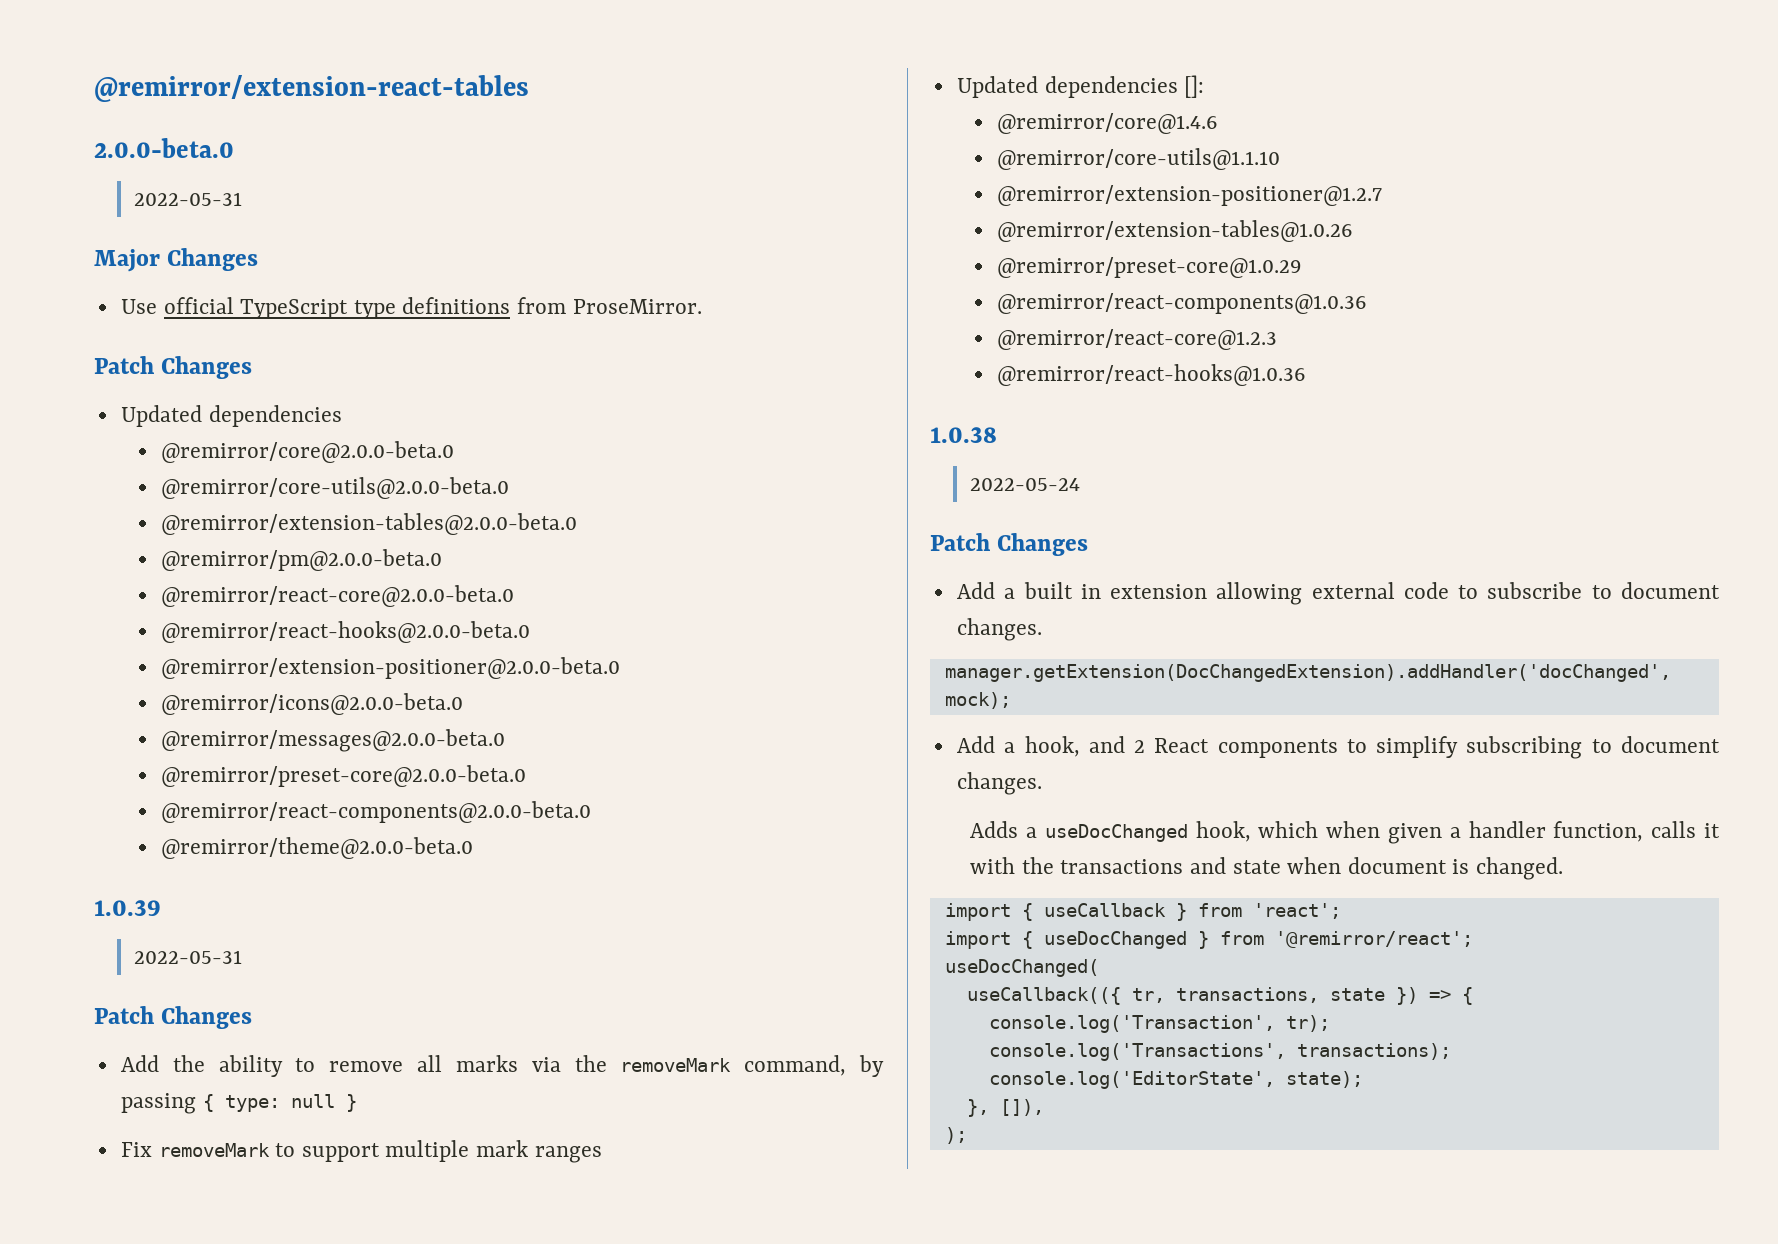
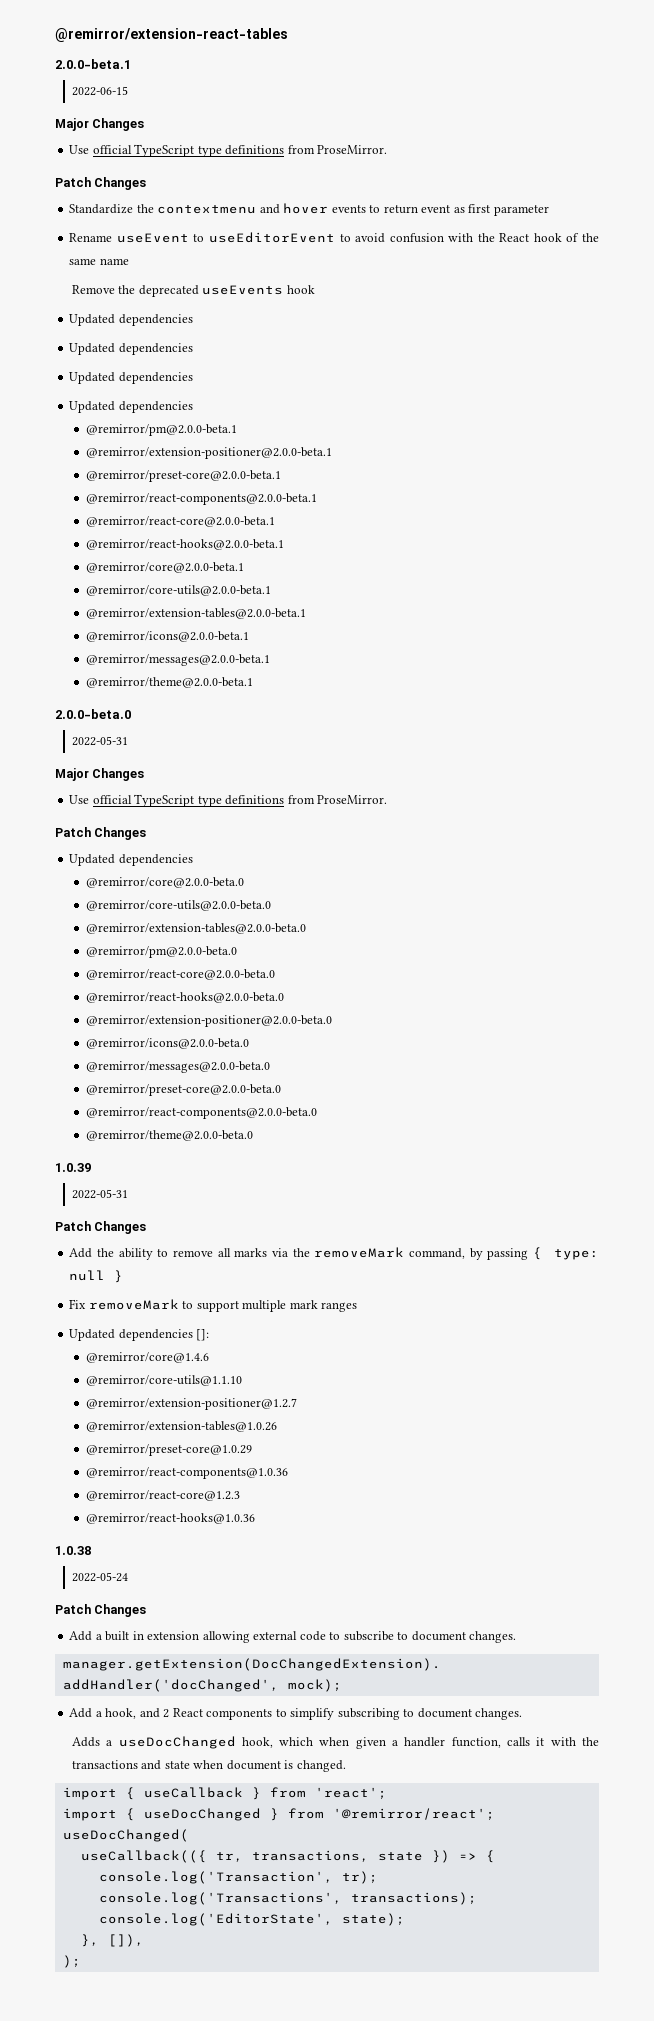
(529, 88) none -> [55,59,131,69] [71,86,128,96] [55,118,145,131] [69,144,388,157] [55,177,147,190] [69,203,549,216] [69,232,599,243] [69,258,129,265] [71,285,315,297] [69,314,193,326] [69,343,193,355] [69,372,193,384] [69,401,193,413] [86,424,238,436] [86,447,333,459] [86,470,282,482] [86,493,318,505] [86,516,276,527] [86,539,285,550] [86,562,245,573] [86,585,272,596] [86,608,307,619] [86,631,250,642] [86,654,271,666] [86,677,254,688] // 2.0.0-beta.1 // 2022-06-15 // Major Changes // Use official TypeScript type definitions from ProseMirror. // Patch Changes // Standardize the contextmenu and hover events to return event as first parameter // Rename useEvent to useEditorEvent to avoid confusion with the React hook of the same name // Remove the deprecated useEvents hook // Updated dependencies // Updated dependencies // Updated dependencies // Updated dependencies // @remirror/pm@2.0.0-beta.1 // @remirror/extension-positioner@2.0.0-beta.1 // @remirror/preset-core@2.0.0-beta.1 // @remirror/react-components@2.0.0-beta.1 // @remirror/react-core@2.0.0-beta.1 // @remirror/react-hooks@2.0.0-beta.1 // @remirror/core@2.0.0-beta.1 // @remirror/core-utils@2.0.0-beta.1 // @remirror/extension-tables@2.0.0-beta.1 // @remirror/icons@2.0.0-beta.1 // @remirror/messages@2.0.0-beta.1 // @remirror/theme@2.0.0-beta.1

